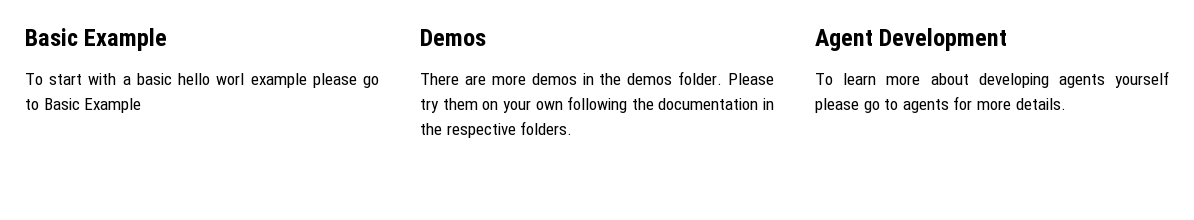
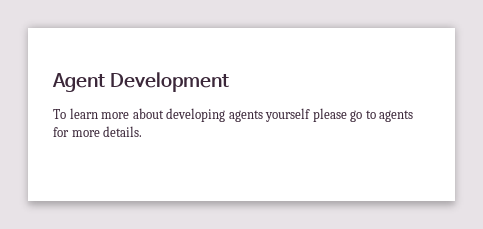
[25,28,168,51] [25,73,379,88] [25,98,142,113] [420,29,486,46] [420,71,774,85] [420,96,774,113] [420,121,573,138] Basic Example // To start with a basic hello worl example please go to Basic Example // Demos // There are more demos in the demos folder. Please try them on your own following the documentation in the respective folders. // -> (52, 82) none

